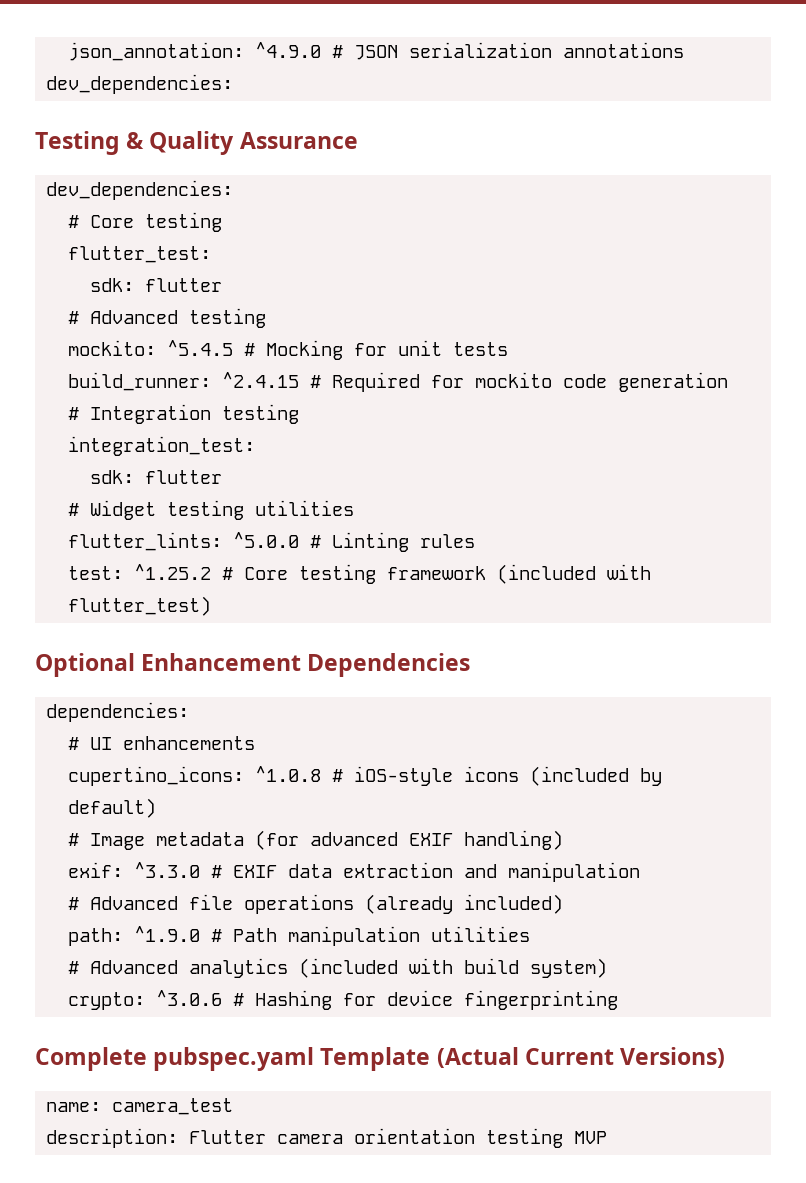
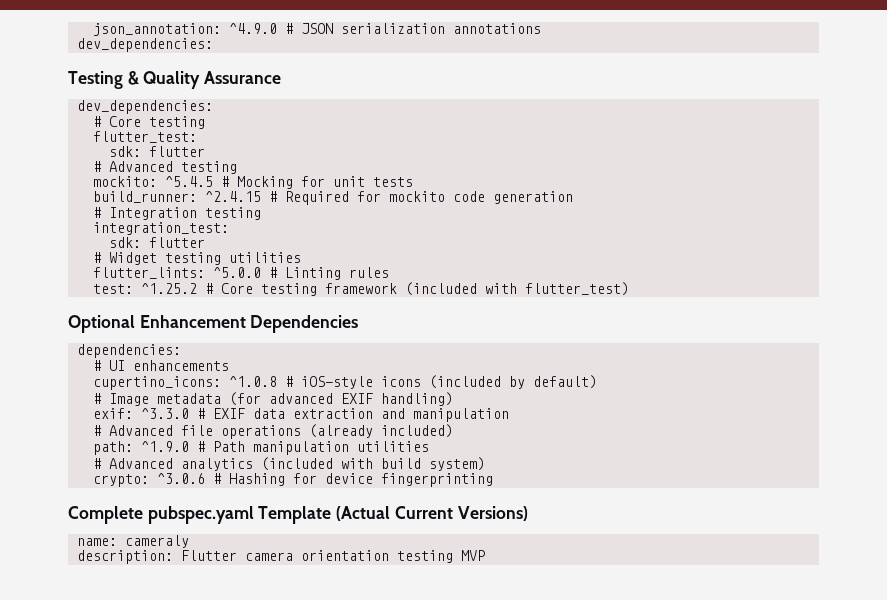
[111,1098,233,1115] camera_test -> [125,535,189,548] cameraly

